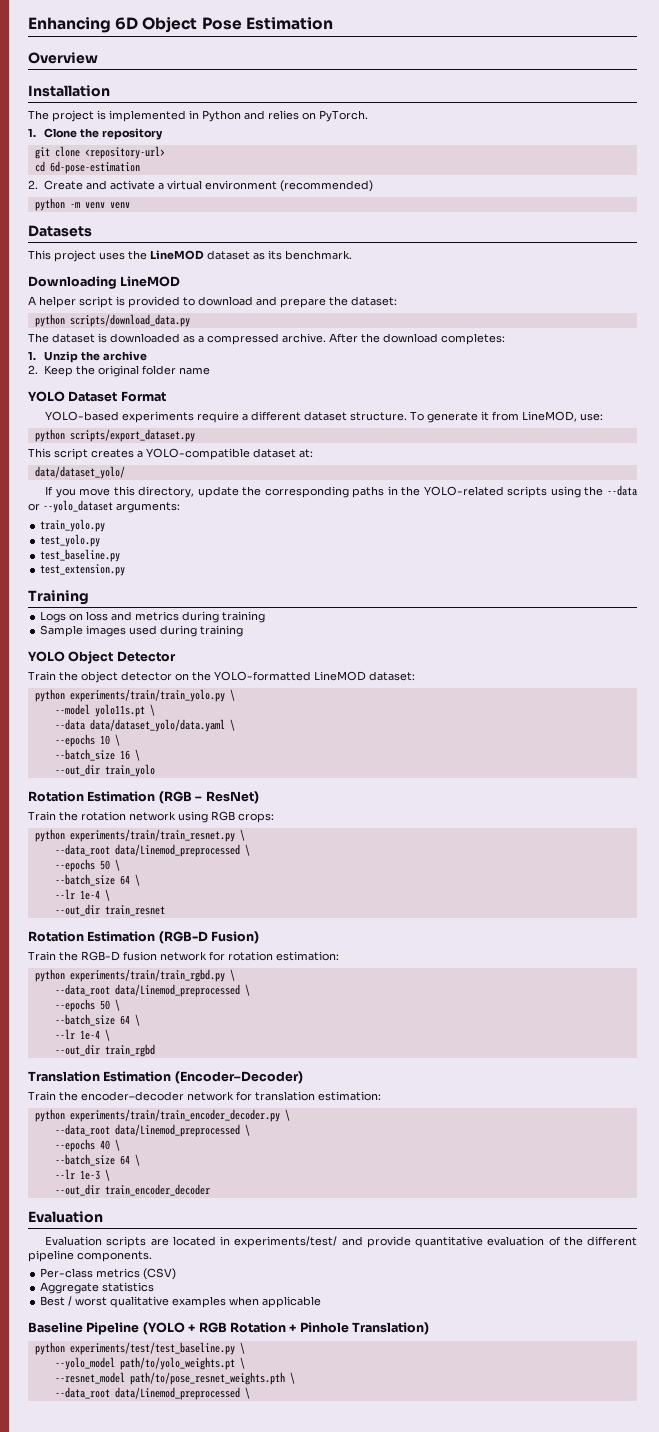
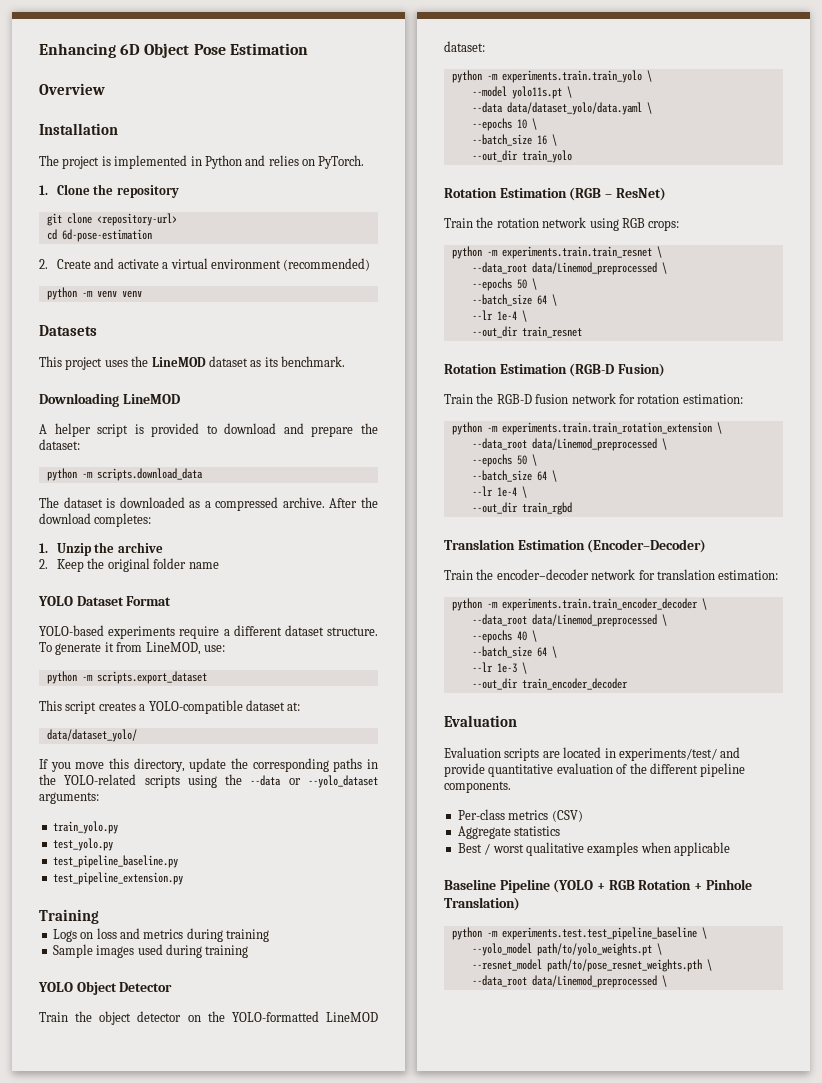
[69,314,190,327] scripts/download_data.py -> [81,468,203,481] -m scripts.download_data
[69,429,195,442] scripts/export_dataset.py -> [81,671,207,684] -m scripts.export_dataset
[40,549,121,562] [40,564,126,576] test_baseline.py // test_extension.py -> [52,855,178,868] [52,872,183,885] test_pipeline_baseline.py // test_pipeline_extension.py
[69,689,225,702] experiments/train/train_yolo.py -> [486,70,642,83] -m experiments.train.train_yolo
[69,829,235,842] experiments/train/train_resnet.py -> [486,246,652,259] -m experiments.train.train_resnet
[69,969,225,982] experiments/train/train_rgbd.py -> [486,422,712,435] -m experiments.train.train_rotation_extension
[69,1109,280,1122] experiments/train/train_encoder_decoder.py -> [486,598,698,611] -m experiments.train.train_encoder_decoder
[69,1342,235,1355] experiments/test/test_baseline.py -> [486,927,697,940] -m experiments.test.test_pipeline_baseline

